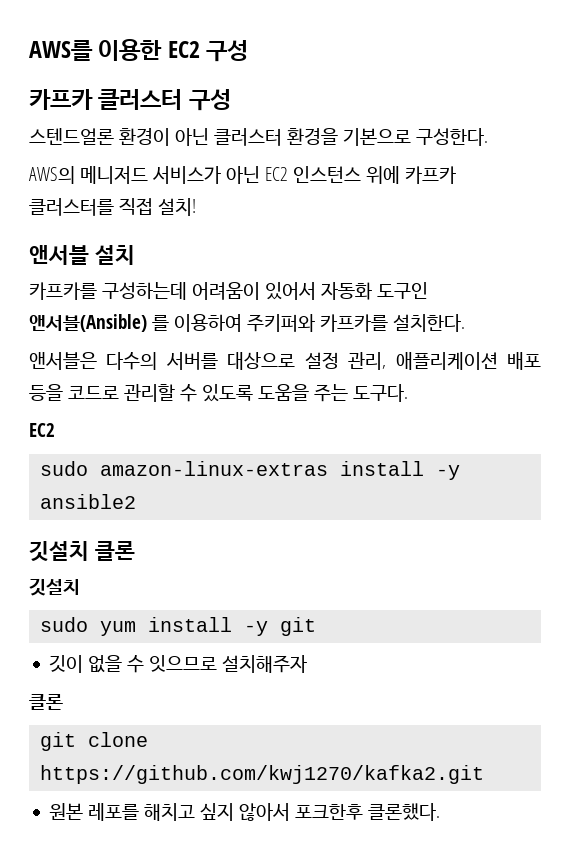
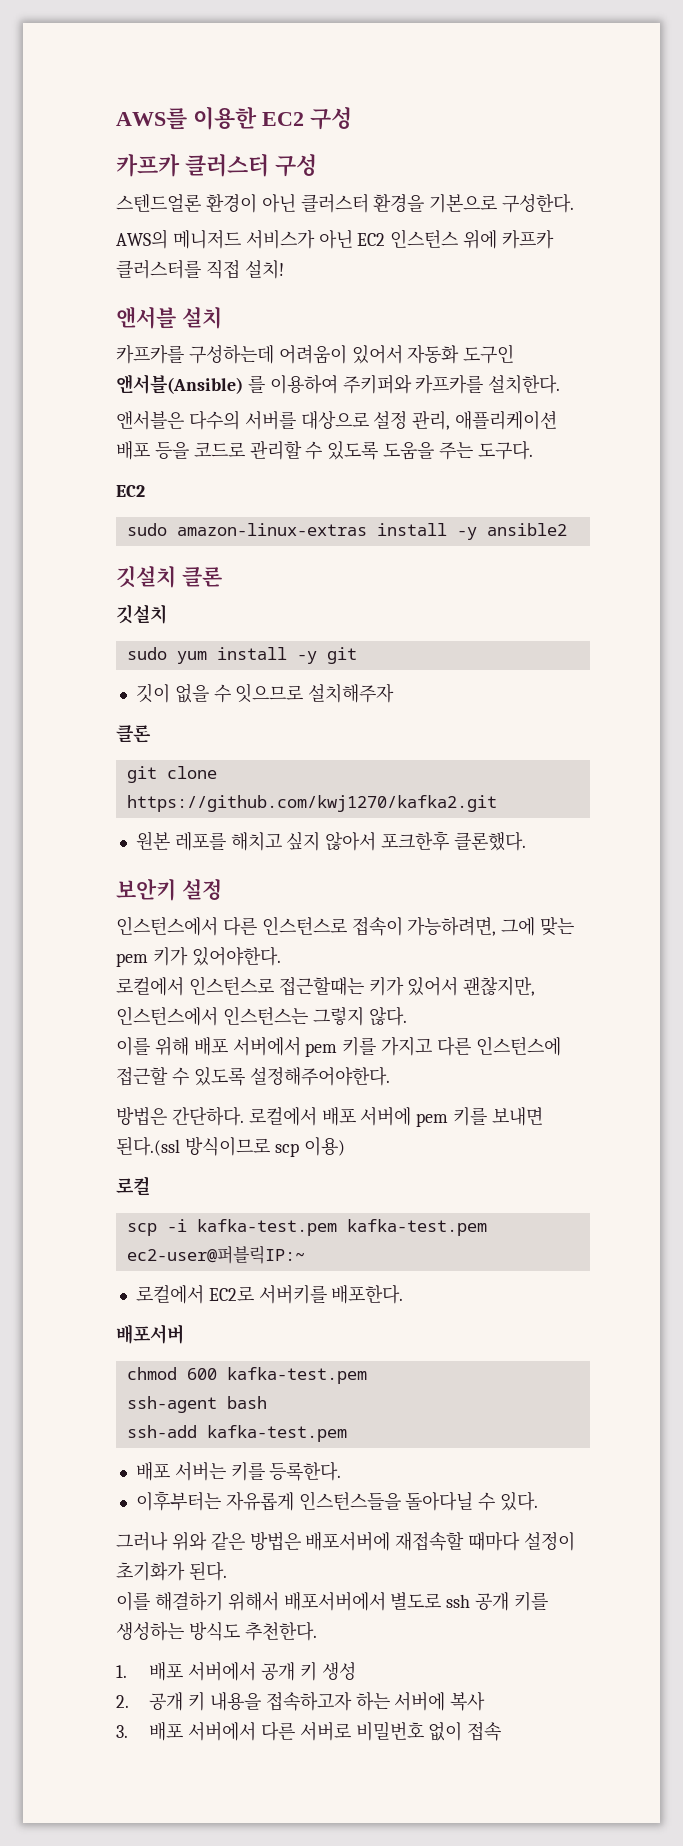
(441, 812) none -> [116,878,222,901] [116,916,575,936] [116,946,281,967] [116,976,536,996] [116,1006,407,1026] [116,1036,561,1057] [116,1066,390,1086] [116,1106,544,1127] [116,1136,345,1157] [116,1176,150,1196] [126,1219,487,1236] [126,1245,305,1264] [135,1284,404,1304] [116,1324,184,1344] [126,1367,367,1384] [126,1396,267,1413] [126,1425,347,1442] [135,1461,342,1481] [135,1491,539,1511] [116,1531,576,1551] [116,1561,227,1581] [116,1592,549,1611] [116,1621,317,1641] [116,1662,356,1681] [116,1691,486,1711] [116,1721,502,1741] // 보안키 설정 // 인스턴스에서 다른 인스턴스로 접속이 가능하려면, 그에 맞는 pem 키가 있어야한다. // 로컬에서 인스턴스로 접근할때는 키가 있어서 괜찮지만, 인스턴스에서 인스턴스는 그렇지 않다. // 이를 위해 배포 서버에서 pem 키를 가지고 다른 인스턴스에 접근할 수 있도록 설정해주어야한다. // 방법은 간단하다. 로컬에서 배포 서버에 pem 키를 보내면 된다.(ssl 방식이므로 scp 이용) // 로컬 // scp -i kafka-test.pem kafka-test.pem ec2-user@퍼블릭IP:~ // 로컬에서 EC2로 서버키를 배포한다. // 배포서버 // chmod 600 kafka-test.pem // ssh-agent bash // ssh-add kafka-test.pem // 배포 서버는 키를 등록한다. // 이후부터는 자유롭게 인스턴스들을 돌아다닐 수 있다. // 그러나 위와 같은 방법은 배포서버에 재접속할 때마다 설정이 초기화가 된다. // 이를 해결하기 위해서 배포서버에서 별도로 ssh 공개 키를 생성하는 방식도 추천한다. // 1. 배포 서버에서 공개 키 생성 // 2. 공개 키 내용을 접속하고자 하는 서버에 복사 // 3. 배포 서버에서 다른 서버로 비밀번호 없이 접속

